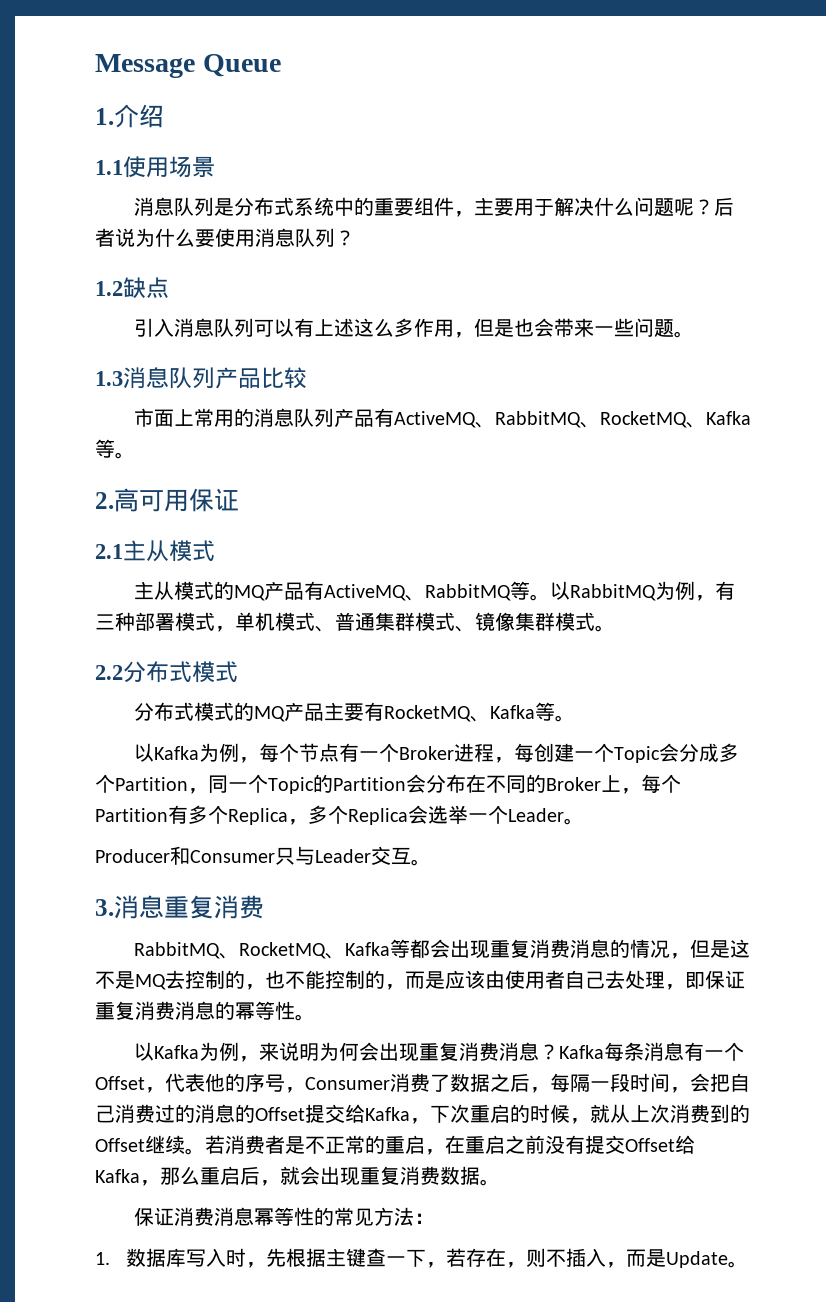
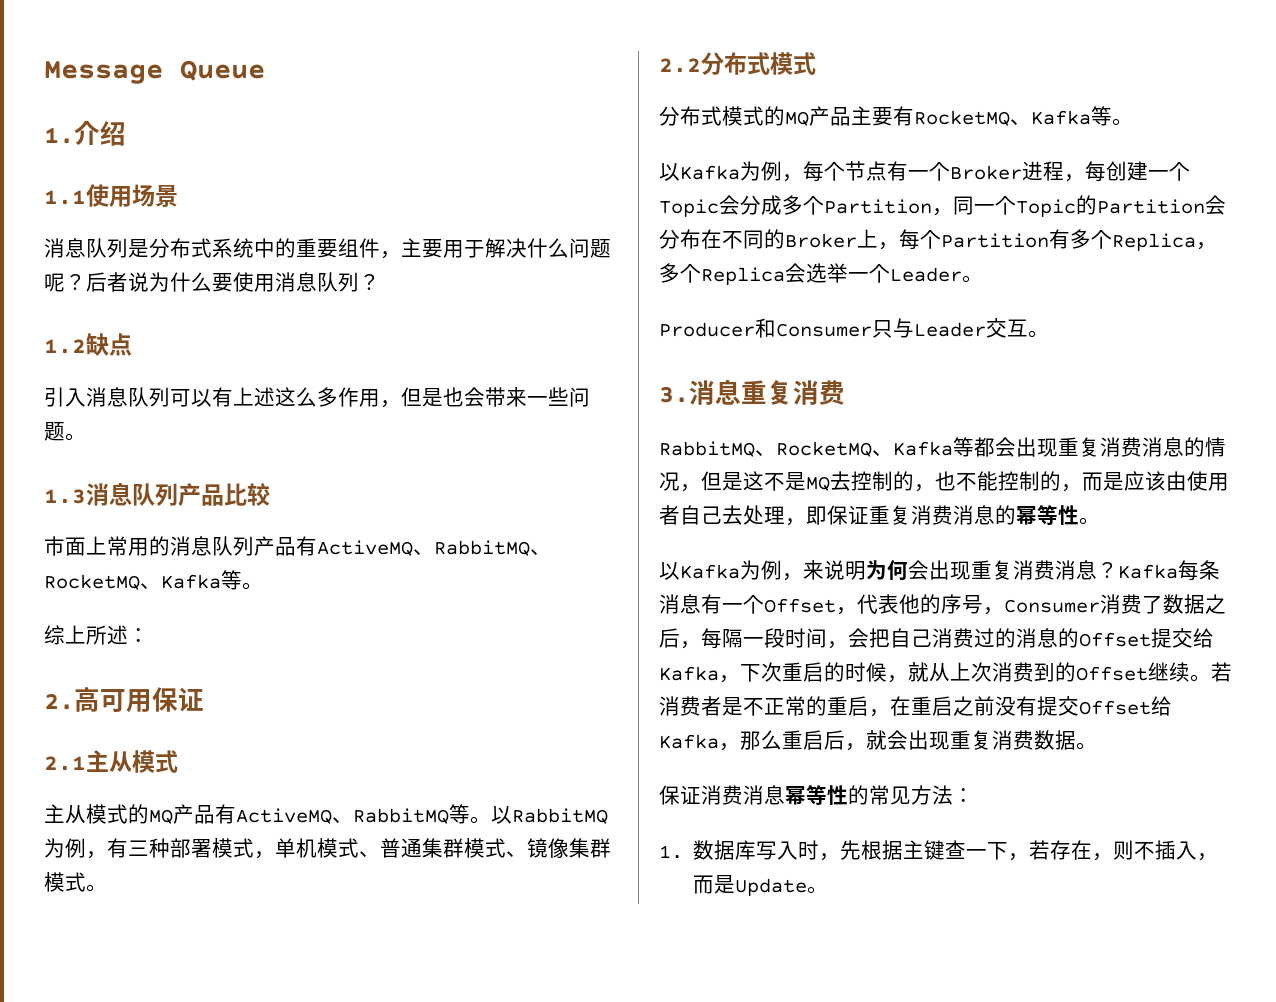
(135, 455) none -> [44,625,149,645] // 综上所述：

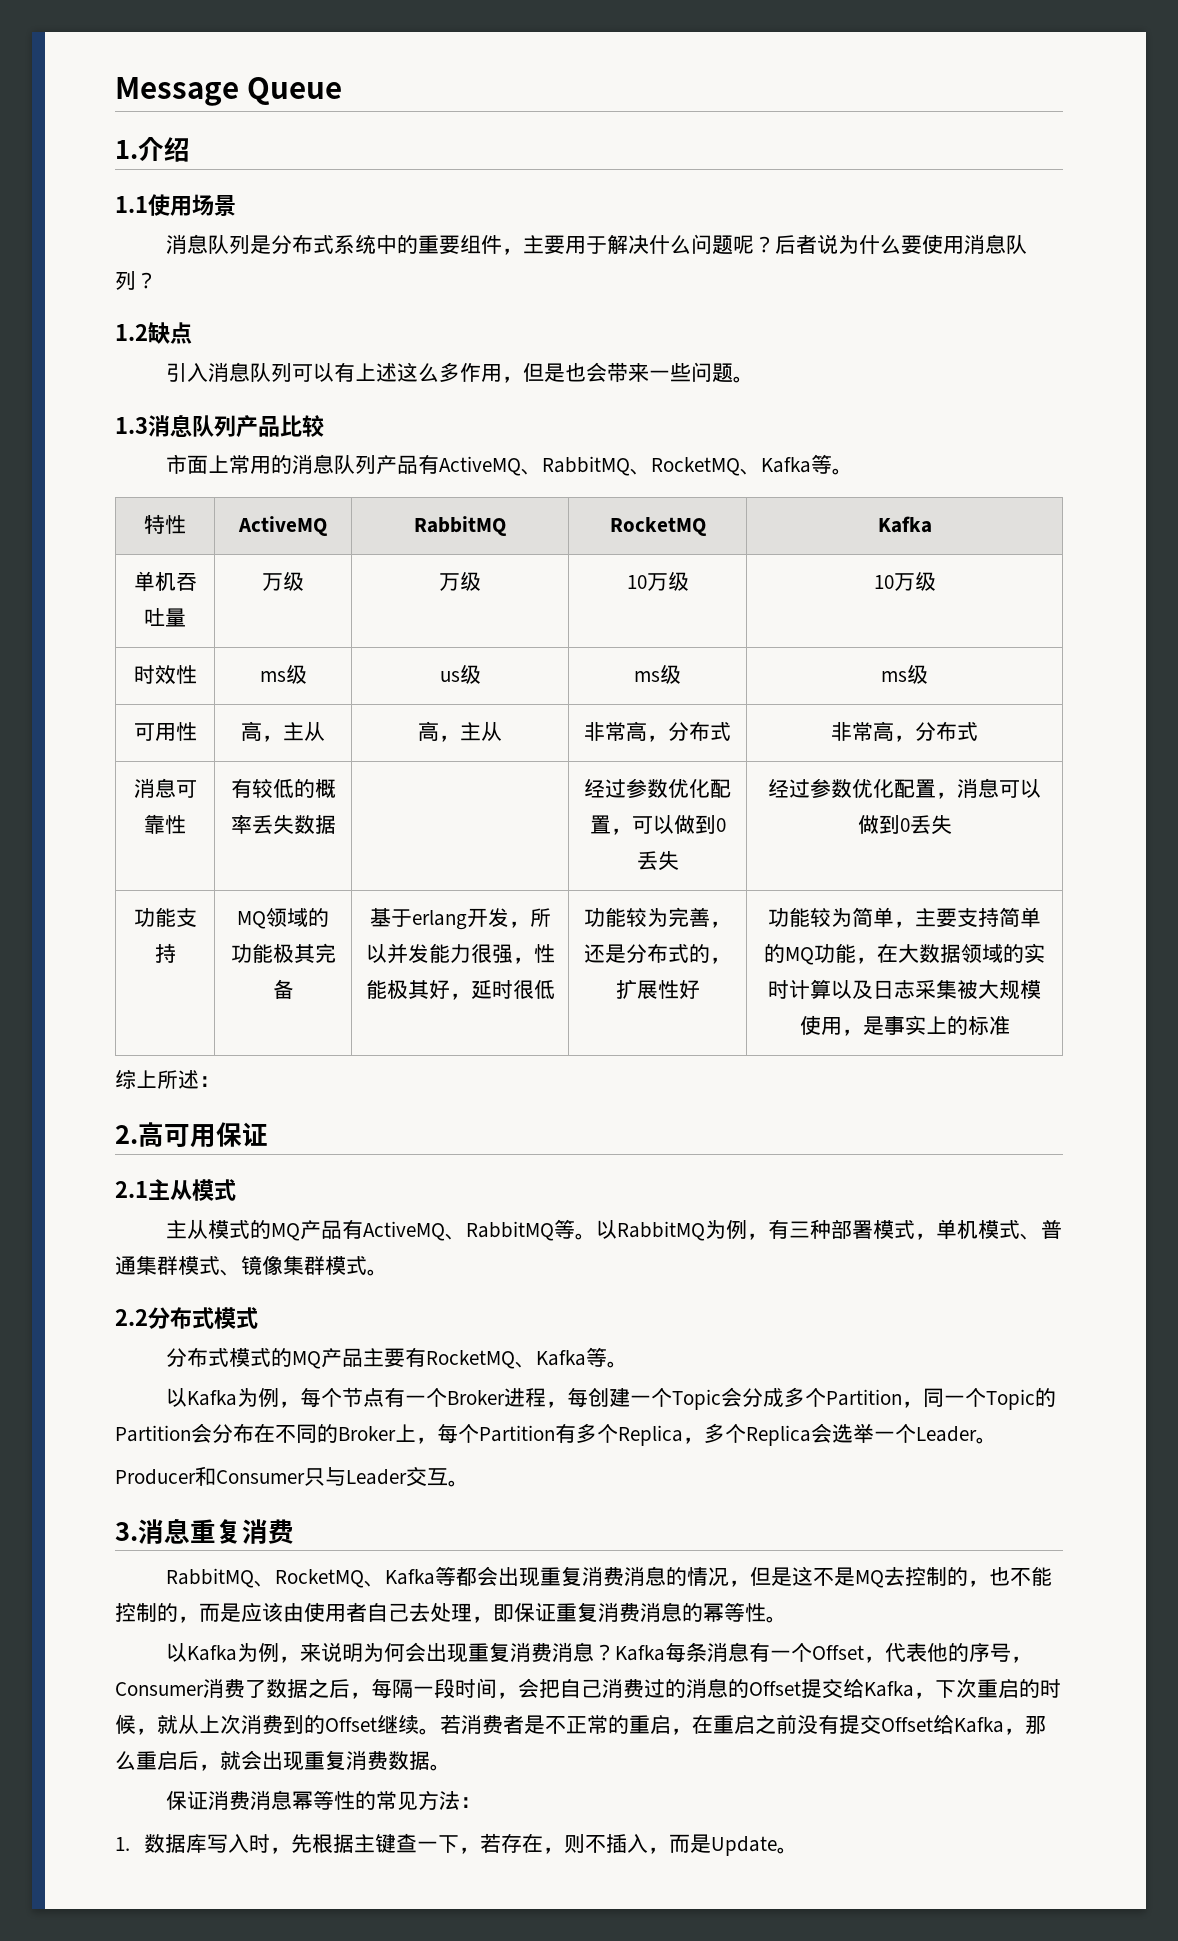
(263, 586) none -> [144,514,186,534] [238,516,328,536] [414,516,507,536] [609,517,707,536] [877,516,932,533] [133,571,197,592] [144,608,186,627] [262,572,304,591] [439,572,481,591] [626,572,689,591] [873,572,936,591] [133,665,197,684] [259,665,307,684] [439,665,481,684] [634,665,681,684] [881,665,928,684] [133,722,197,741] [241,721,325,742] [418,721,502,742] [584,721,731,742] [831,721,978,742] [133,778,197,798] [144,814,186,834] [230,778,336,798] [230,814,336,835] [584,778,731,798] [589,815,726,835] [636,851,679,871] [768,778,1041,799] [857,815,952,835] [133,907,197,927] [154,943,176,963] [237,908,329,929] [230,943,336,963] [272,979,294,999] [369,908,551,930] [365,943,555,964] [365,979,555,1000] [584,907,731,928] [584,943,731,964] [615,979,700,999] [768,907,1041,928] [764,943,1045,965] [768,979,1041,1000] [799,1015,1010,1036] // 特性 | ActiveMQ | RabbitMQ | RocketMQ | Kafka // 单机吞吐量 | 万级 | 万级 | 10万级 | 10万级 // 时效性 | ms级 | us级 | ms级 | ms级 // 可用性 | 高，主从 | 高，主从 | 非常高，分布式 | 非常高，分布式 // 消息可靠性 | 有较低的概率丢失数据 | | 经过参数优化配置，可以做到0丢失 | 经过参数优化配置，消息可以做到0丢失 // 功能支持 | MQ领域的功能极其完备 | 基于erlang开发，所以并发能力很强，性能极其好，延时很低 | 功能较为完善，还是分布式的，扩展性好 | 功能较为简单，主要支持简单的MQ功能，在大数据领域的实时计算以及日志采集被大规模使用，是事实上的标准

